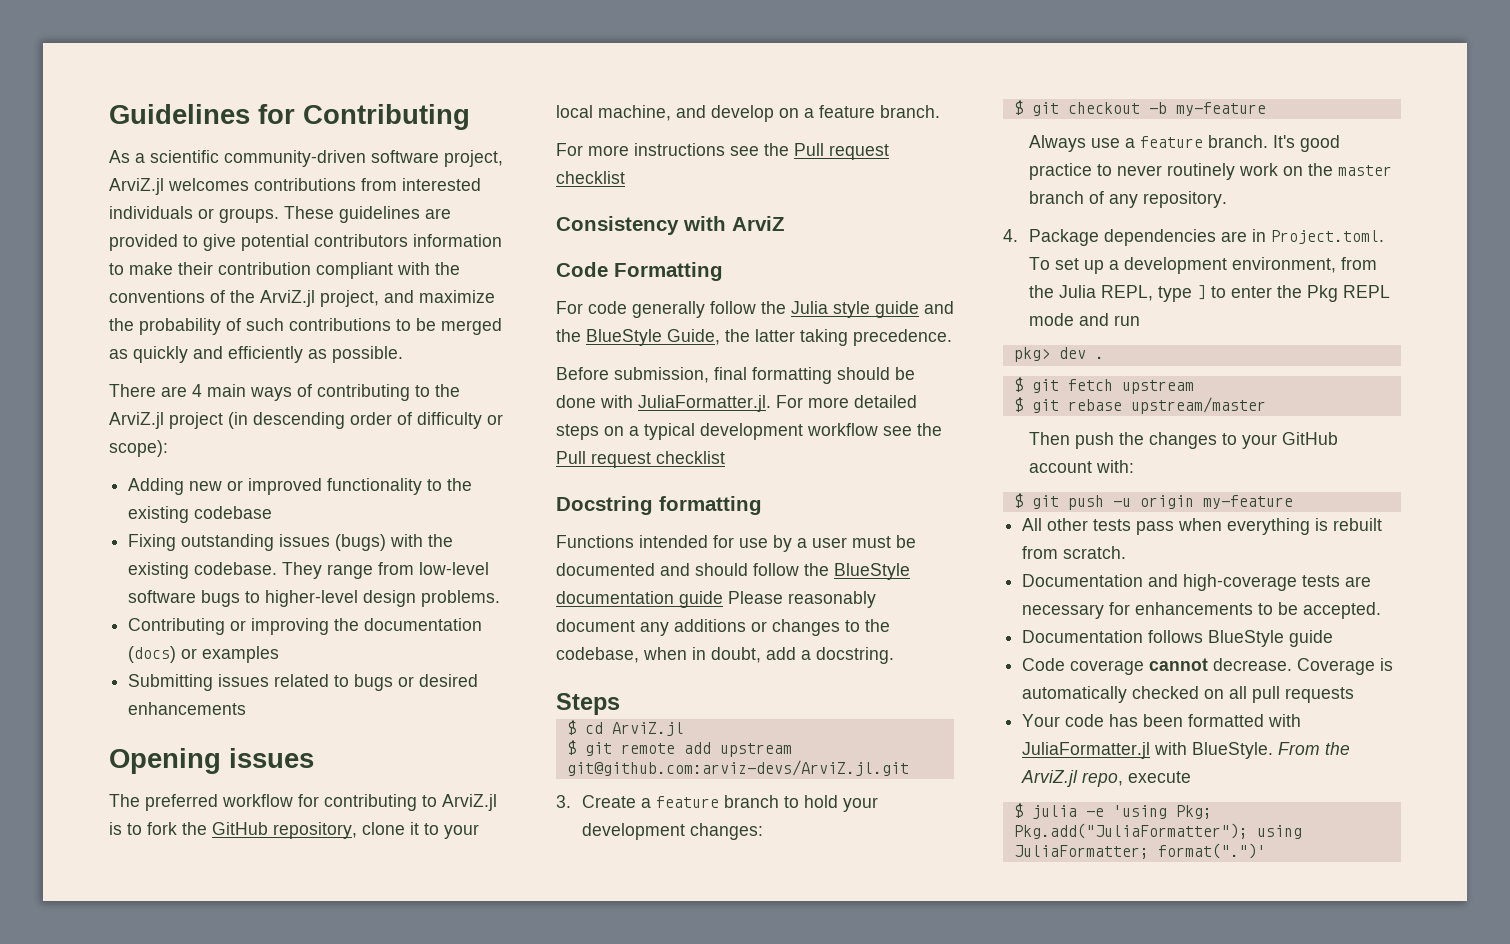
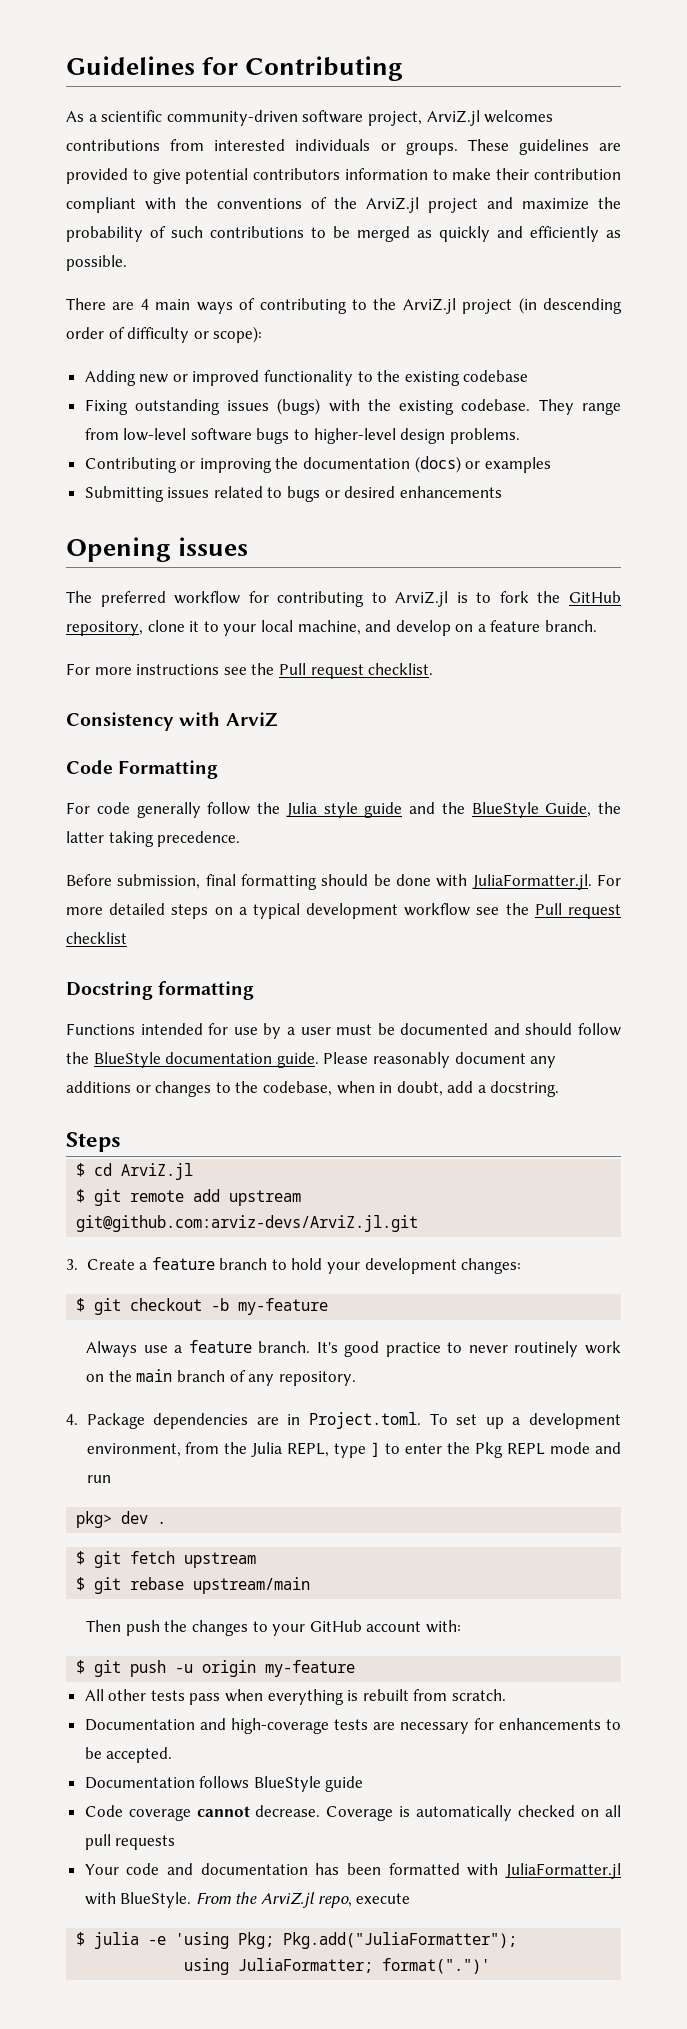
[320,290,379,307] project, -> [428,198,478,213] project
[556,171,625,184] checklist -> [368,663,434,675] checklist.
[679,591,723,608] guide -> [276,1052,319,1068] guide.
[1337,165,1392,176] master -> [136,1369,173,1382] main
[1130,397,1266,414] upstream/master -> [193,1577,311,1594] upstream/main
(1105, 720) none -> [167,1863,308,1875] and documentation
(1248, 831) none -> (518, 1940) //

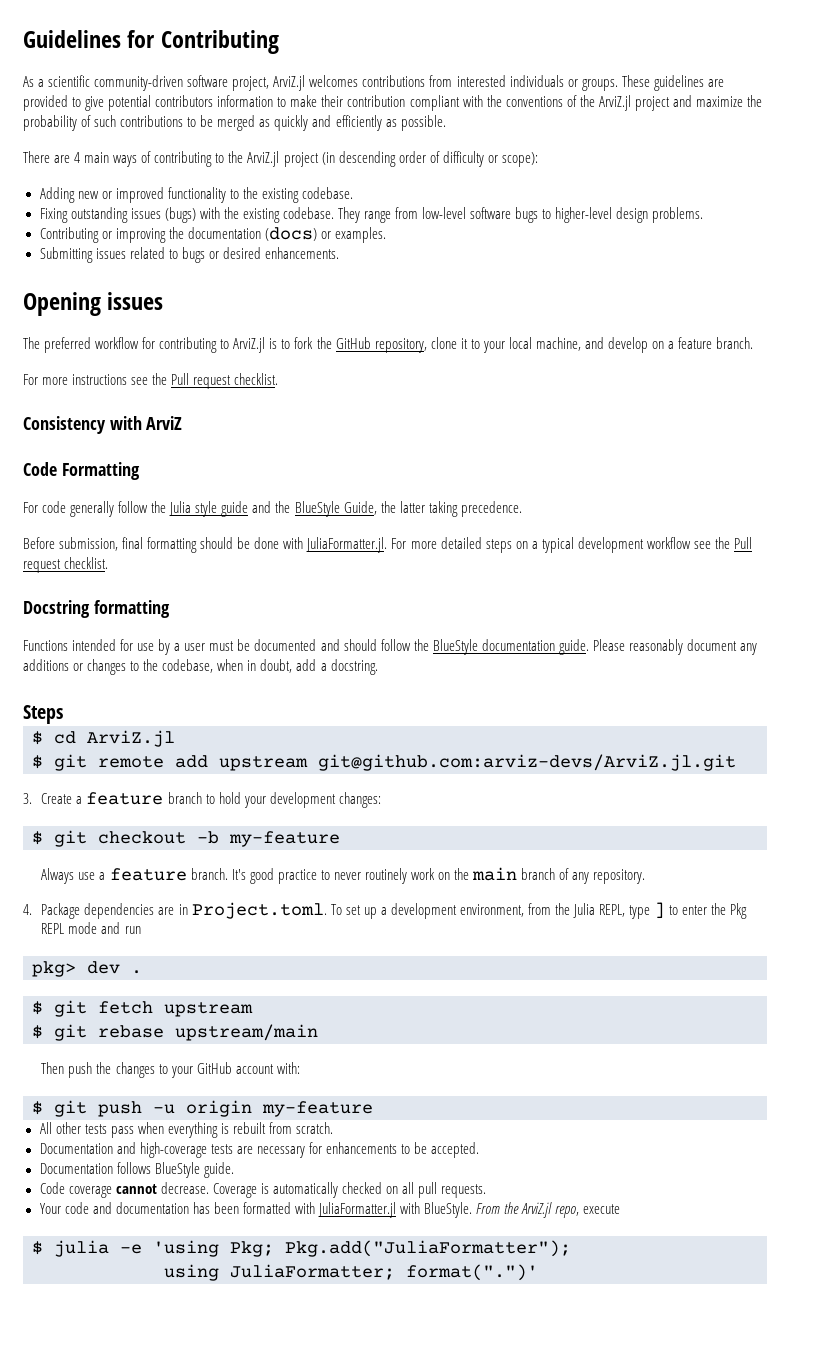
[463,370,529,382] codebase -> [301,187,353,199] codebase.
[484,457,551,473] examples -> [334,227,386,243] examples.
[399,486,502,498] enhancements -> [264,247,339,259] enhancements.
[66,932,127,944] checklist -> [64,557,109,569] checklist.
[325,1776,364,1792] guide -> [203,1162,234,1178] guide.
[115,1835,176,1850] requests -> [441,1184,487,1198] requests.

